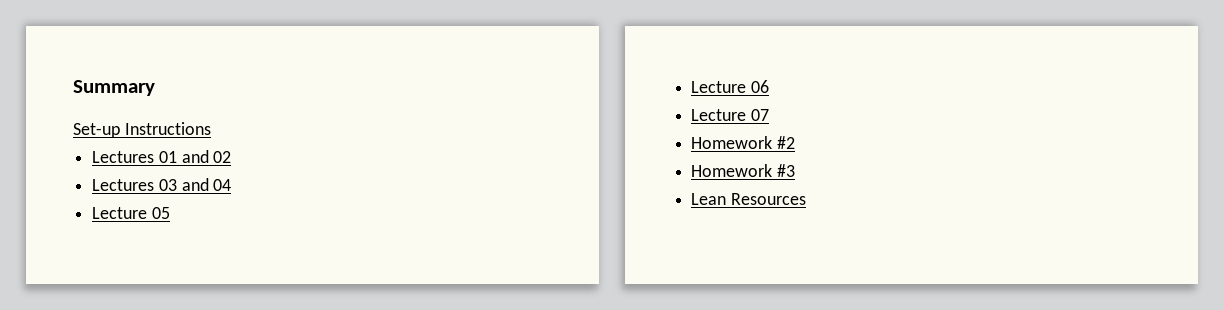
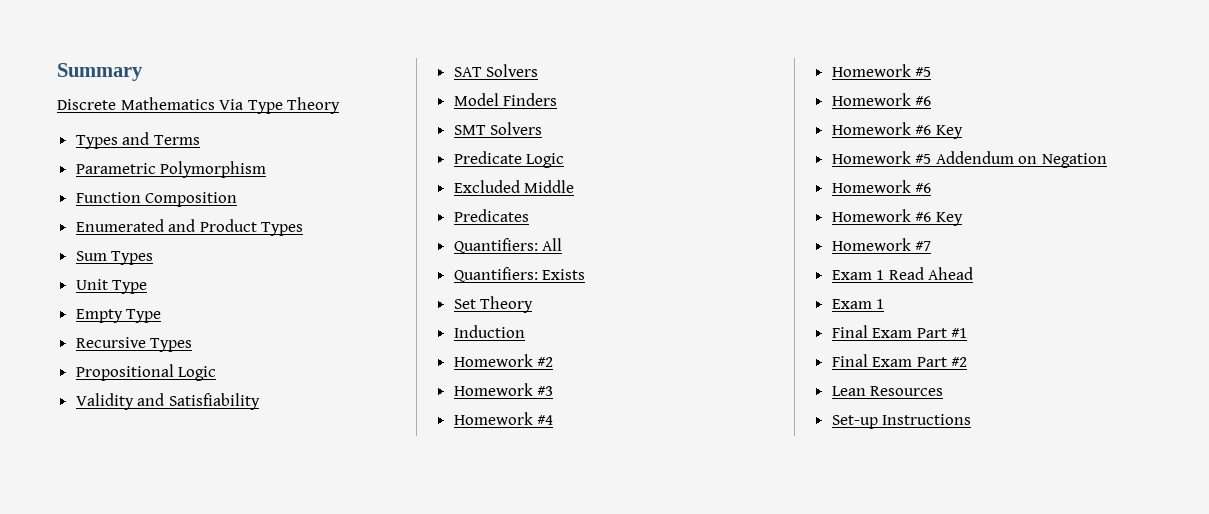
[73,122,211,138] [92,150,232,163] [92,178,232,191] [92,207,170,219] [691,80,769,93] [691,109,769,121] [691,136,795,149] [691,164,795,177] Set-up Instructions // Lectures 01 and 02 // Lectures 03 and 04 // Lecture 05 // Lecture 06 // Lecture 07 // Homework #2 // Homework #3 -> [57,97,341,114] [75,132,200,149] [75,161,267,178] [75,192,238,207] [75,219,304,236] [75,251,154,265] [75,279,148,294] [75,309,162,323] [75,337,193,352] [75,364,217,381] [75,393,260,410] [453,64,539,77] [453,93,558,106] [453,122,543,135] [453,151,565,168] [453,180,575,193] [453,209,529,222] [453,238,563,253] [453,267,586,282] [453,296,534,313] [453,325,525,338] [453,354,554,367] [453,383,554,396] [453,412,554,425] [831,64,932,77] [831,93,932,106] [831,122,963,139] [831,151,1108,168] [831,180,932,193] [831,209,963,226] [831,238,932,251] [831,267,974,280] [831,299,885,309] [831,325,968,338] [831,354,968,367] Discrete Mathematics Via Type Theory // Types and Terms // Parametric Polymorphism // Function Composition // Enumerated and Product Types // Sum Types // Unit Type // Empty Type // Recursive Types // Propositional Logic // Validity and Satisfiability // SAT Solvers // Model Finders // SMT Solvers // Predicate Logic // Excluded Middle // Predicates // Quantifiers: All // Quantifiers: Exists // Set Theory // Induction // Homework #2 // Homework #3 // Homework #4 // Homework #5 // Homework #6 // Homework #6 Key // Homework #5 Addendum on Negation // Homework #6 // Homework #6 Key // Homework #7 // Exam 1 Read Ahead // Exam 1 // Final Exam Part #1 // Final Exam Part #2
(806, 199) none -> [831,414,972,429] // Set-up Instructions

